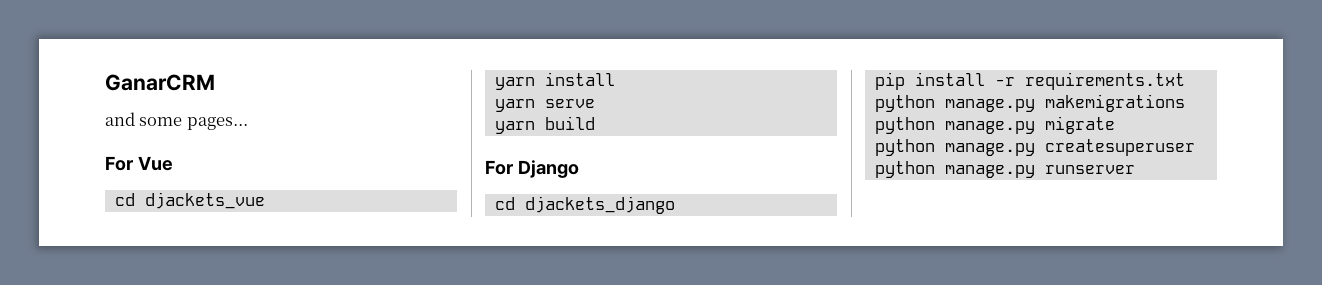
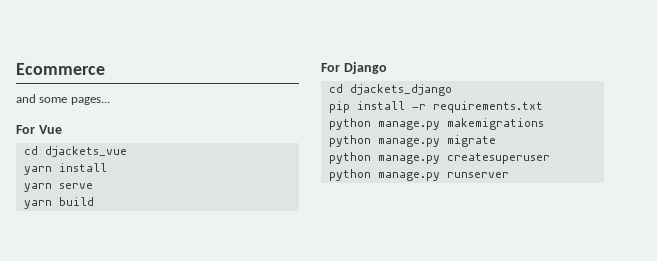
[105,74,215,91] GanarCRM -> [16,63,105,75] Ecommerce

